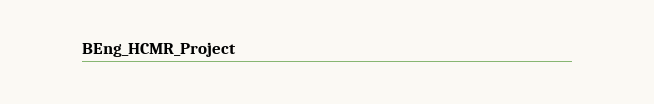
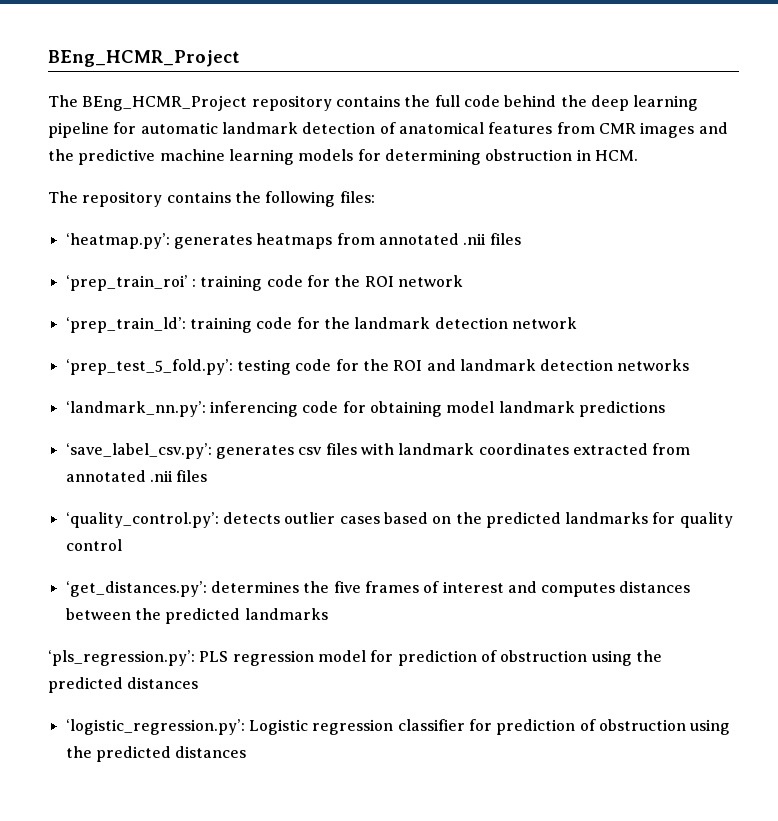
[82,42,236,57] BEng_HCMR_Project -> [48,50,240,67] [48,95,699,111] [48,122,728,138] [48,149,638,165] [48,191,375,207] [65,233,521,249] [65,275,463,291] [65,317,577,333] [65,359,690,375] [65,401,665,417] [65,443,691,459] [65,470,208,482] [65,512,733,528] [65,539,122,551] [65,581,691,597] [65,608,328,624] [48,650,662,666] [48,677,199,693] [65,719,731,735] [65,746,247,762] BEng_HCMR_Project // The BEng_HCMR_Project repository contains the full code behind the deep learning pipeline for automatic landmark detection of anatomical features from CMR images and the predictive machine learning models for determining obstruction in HCM. // The repository contains the following files: // ‘heatmap.py’: generates heatmaps from annotated .nii files // ‘prep_train_roi’ : training code for the ROI network // ‘prep_train_ld’: training code for the landmark detection network // ‘prep_test_5_fold.py’: testing code for the ROI and landmark detection networks // ‘landmark_nn.py’: inferencing code for obtaining model landmark predictions // ‘save_label_csv.py’: generates csv files with landmark coordinates extracted from annotated .nii files // ‘quality_control.py’: detects outlier cases based on the predicted landmarks for quality control // ‘get_distances.py’: determines the five frames of interest and computes distances between the predicted landmarks // ‘pls_regression.py’: PLS regression model for prediction of obstruction using the predicted distances // ‘logistic_regression.py’: Logistic regression classifier for prediction of obstruction using the predicted distances

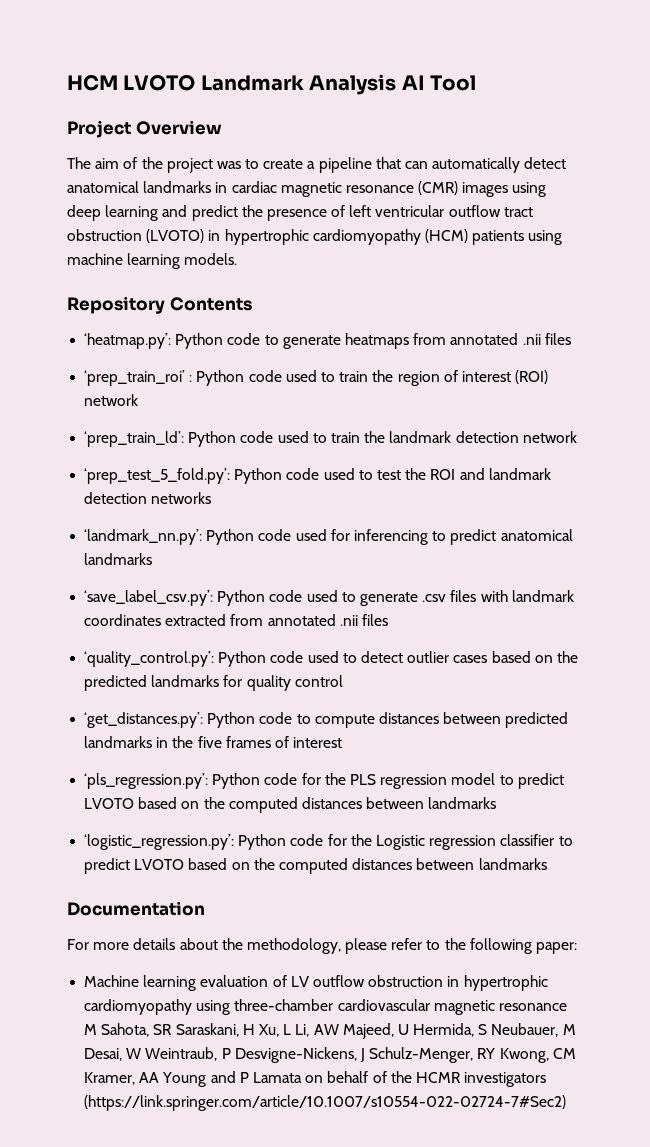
[48,50,240,67] [48,95,699,111] [48,122,728,138] [48,149,638,165] [48,191,375,207] [65,233,252,249] BEng_HCMR_Project // The BEng_HCMR_Project repository contains the full code behind the deep learning pipeline for automatic landmark detection of anatomical features from CMR images and the predictive machine learning models for determining obstruction in HCM. // The repository contains the following files: // ‘heatmap.py’: generates -> [67,74,476,95] [67,120,222,138] [67,157,567,173] [67,181,547,197] [67,205,533,221] [67,229,563,245] [67,253,238,269] [67,296,252,314] [84,333,341,349] HCM LVOTO Landmark Analysis AI Tool // Project Overview // The aim of the project was to create a pipeline that can automatically detect anatomical landmarks in cardiac magnetic resonance (CMR) images using deep learning and predict the presence of left ventricular outflow tract obstruction (LVOTO) in hypertrophic cardiomyopathy (HCM) patients using machine learning models. // Repository Contents // ‘heatmap.py’: Python code to generate
[200,275,463,291] [65,317,320,333] training code for the ROI network // ‘prep_train_ld’: training code for -> [196,370,549,386] [84,394,139,406] [84,431,360,447] Python code used to train the region of interest (ROI) network // ‘prep_train_ld’: Python code used to train
[236,359,359,375] testing code for -> [234,468,401,484] Python code used to test
[209,401,665,417] [65,443,323,459] inferencing code for obtaining model landmark predictions // ‘save_label_csv.py’: generates csv -> [206,529,573,545] [84,553,153,565] [84,590,447,606] Python code used for inferencing to predict anatomical landmarks // ‘save_label_csv.py’: Python code used to generate .csv
[222,512,280,524] detects -> [218,651,403,667] Python code used to detect
[210,581,299,593] determines -> [207,712,569,728] [84,736,169,748] Python code to compute distances between predicted landmarks in
[507,581,691,597] [65,608,328,624] [48,650,662,666] [48,677,199,693] and computes distances between the predicted landmarks // ‘pls_regression.py’: PLS regression model for prediction of obstruction using the predicted distances -> [84,773,564,789] [84,797,497,813] // ‘pls_regression.py’: Python code for the PLS regression model to predict LVOTO based on the computed distances between landmarks
[248,719,731,735] [65,746,247,762] Logistic regression classifier for prediction of obstruction using the predicted distances -> [238,834,573,850] [84,858,547,874] [67,901,205,916] [67,938,578,954] [84,975,548,991] [84,999,567,1015] [84,1023,576,1039] [84,1047,576,1063] [84,1071,547,1087] [84,1095,567,1111] Python code for the Logistic regression classifier to predict LVOTO based on the computed distances between landmarks // Documentation // For more details about the methodology, please refer to the following paper: // Machine learning evaluation of LV outflow obstruction in hypertrophic cardiomyopathy using three-chamber cardiovascular magnetic resonance M Sahota, SR Saraskani, H Xu, L Li, AW Majeed, U Hermida, S Neubauer, M Desai, W Weintraub, P Desvigne-Nickens, J Schulz-Menger, RY Kwong, CM Kramer, AA Young and P Lamata on behalf of the HCMR investigators (https://link.springer.com/article/10.1007/s10554-022-02724-7#Sec2)

